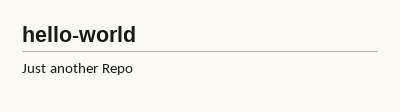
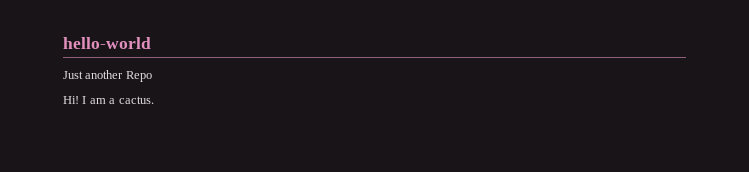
(133, 69) none -> [63,96,154,104] // Hi! I am a cactus.

